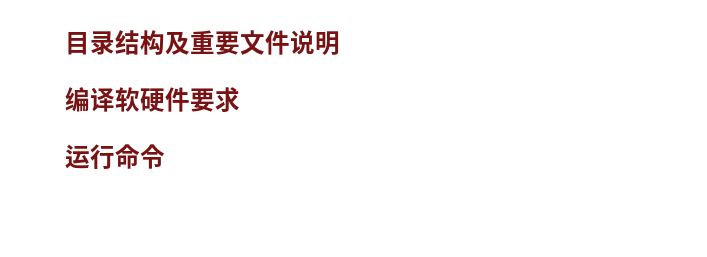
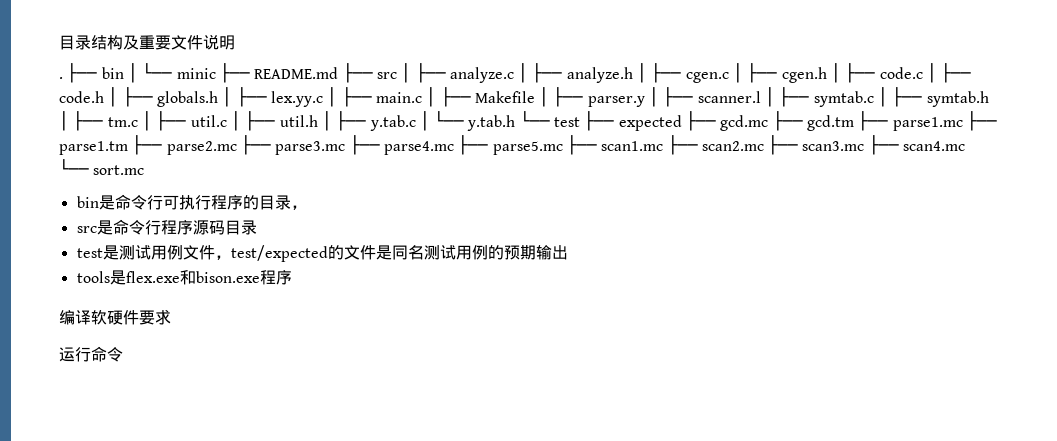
(340, 43) none -> [59,63,972,83] [59,87,989,107] [59,111,998,131] [59,135,966,155] [59,159,145,175] [76,194,307,210] [76,219,257,235] [76,245,568,262] [76,270,292,285] // . ├── bin │ └── minic ├── README.md ├── src │ ├── analyze.c │ ├── analyze.h │ ├── cgen.c │ ├── cgen.h │ ├── code.c │ ├── code.h │ ├── globals.h │ ├── lex.yy.c │ ├── main.c │ ├── Makefile │ ├── parser.y │ ├── scanner.l │ ├── symtab.c │ ├── symtab.h │ ├── tm.c │ ├── util.c │ ├── util.h │ ├── y.tab.c │ └── y.tab.h └── test ├── expected ├── gcd.mc ├── gcd.tm ├── parse1.mc ├── parse1.tm ├── parse2.mc ├── parse3.mc ├── parse4.mc ├── parse5.mc ├── scan1.mc ├── scan2.mc ├── scan3.mc ├── scan4.mc └── sort.mc // bin是命令行可执行程序的目录， // src是命令行程序源码目录 // test是测试用例文件，test/expected的文件是同名测试用例的预期输出 // tools是flex.exe和bison.exe程序

